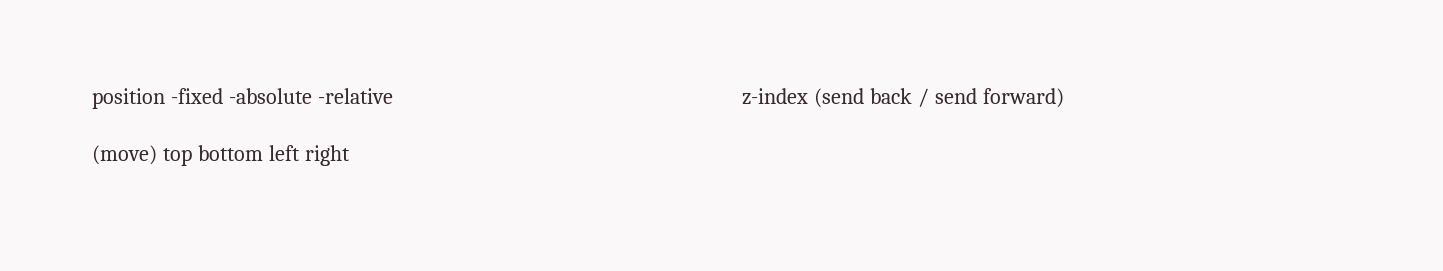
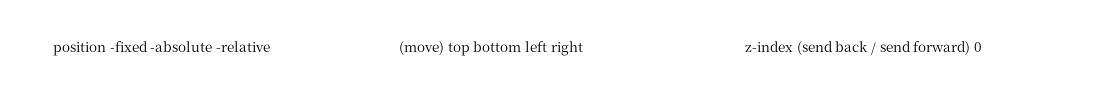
(1064, 98) none -> [973,42,982,52] 0

